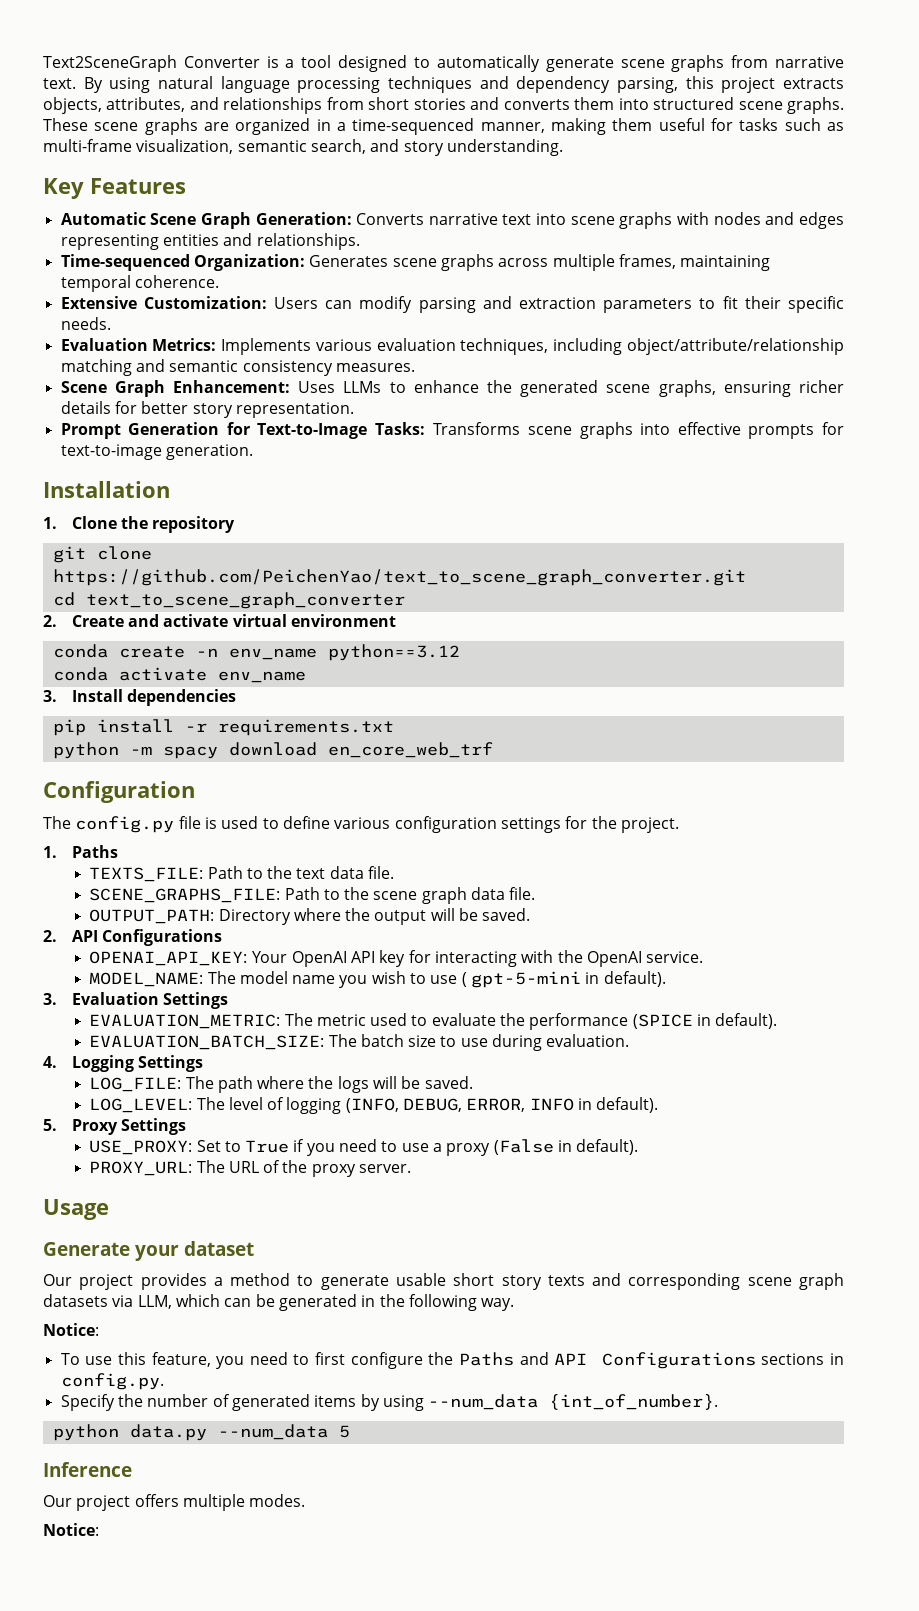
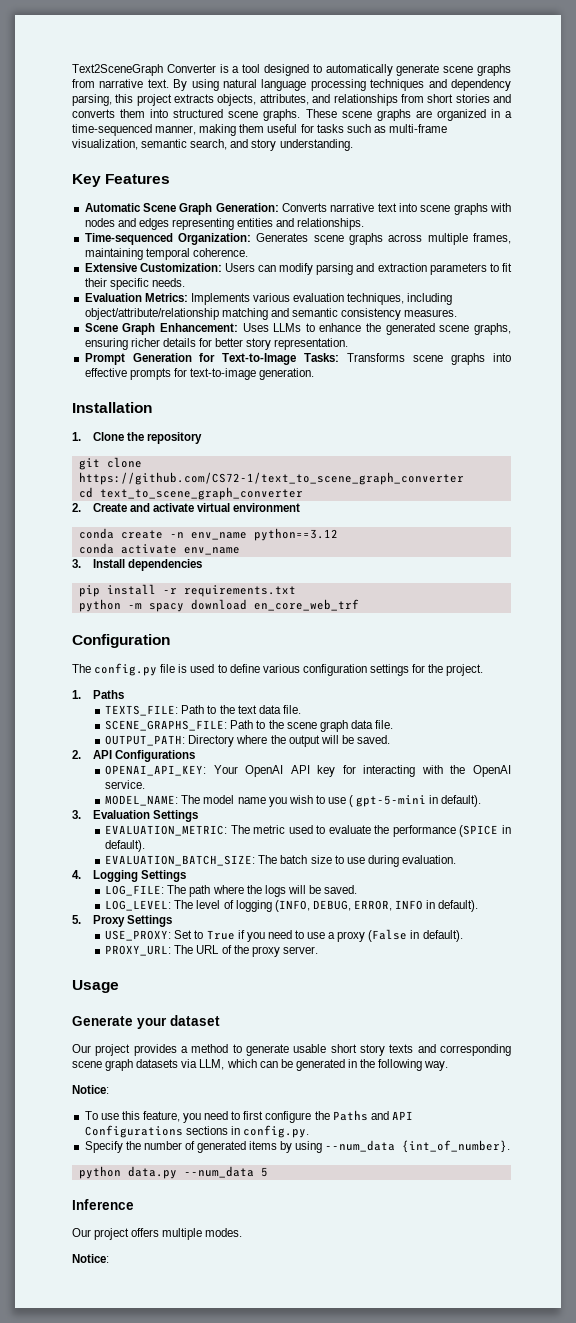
[52,569,746,586] https://github.com/PeichenYao/text_to_scene_graph_converter.git -> [78,472,464,485] https://github.com/CS72-1/text_to_scene_graph_converter

